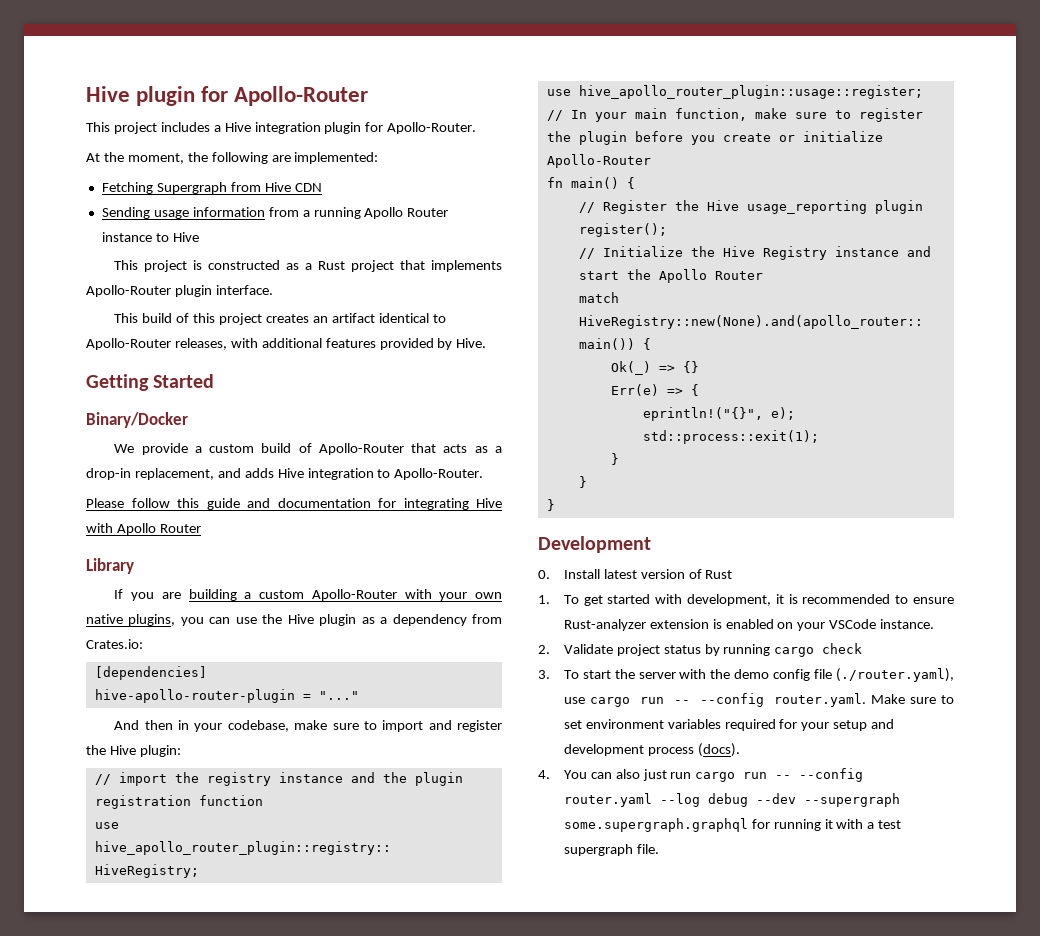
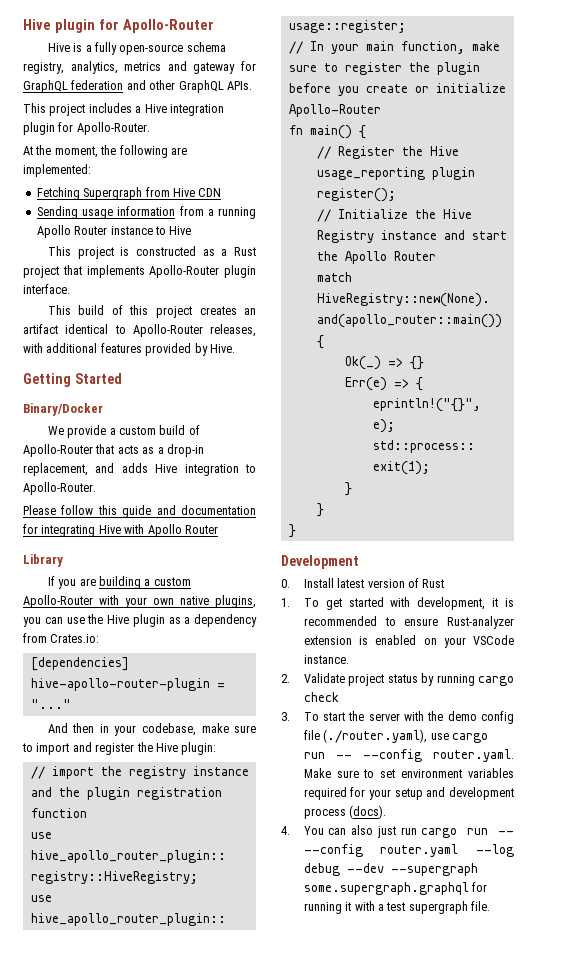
(369, 96) none -> [47,42,226,55] [23,61,256,74] [23,80,252,93] // Hive is a fully open-source schema registry, analytics, metrics and gateway for GraphQL federation and other GraphQL APIs.

